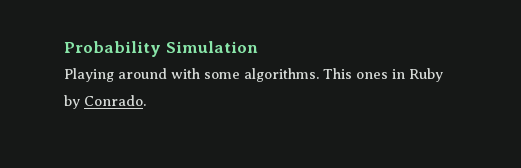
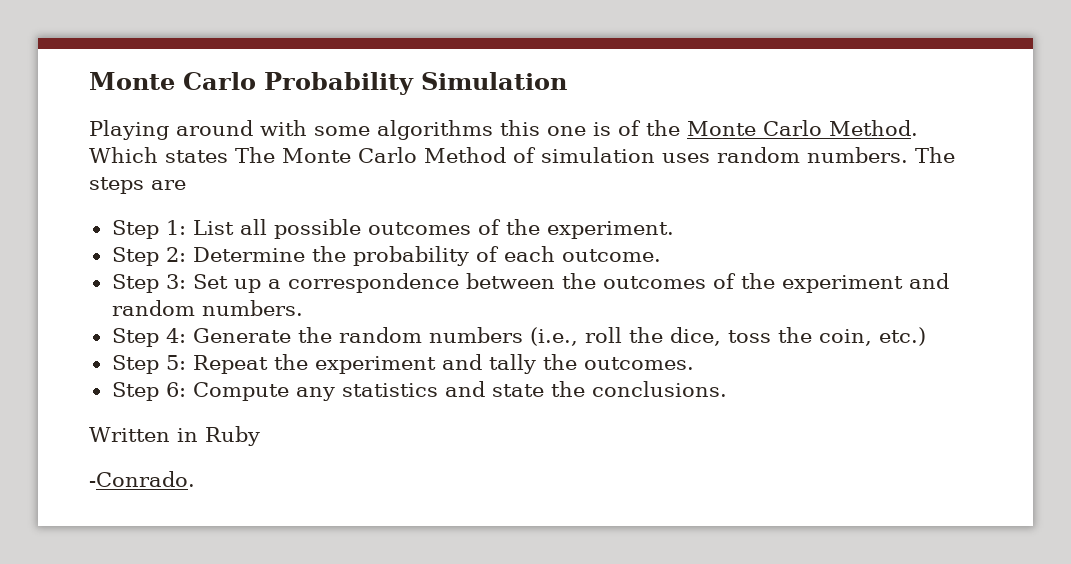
(64, 49) none -> [89,72,256,90] Monte Carlo
[244,68,388,82] algorithms. This ones -> [377,120,918,140] [89,147,955,163] [89,177,186,194] [111,219,674,239] [111,246,661,266] [111,273,949,293] [111,300,303,316] [111,327,926,347] [111,354,694,374] [111,381,727,401] [89,427,170,442] algorithms this one is of the Monte Carlo Method. Which states The Monte Carlo Method of simulation uses random numbers. The steps are // Step 1: List all possible outcomes of the experiment. // Step 2: Determine the probability of each outcome. // Step 3: Set up a correspondence between the outcomes of the experiment and random numbers. // Step 4: Generate the random numbers (i.e., roll the dice, toss the coin, etc.) // Step 5: Repeat the experiment and tally the outcomes. // Step 6: Compute any statistics and state the conclusions. // Written
[64,95,146,109] by Conrado. -> [89,471,195,487] -Conrado.

